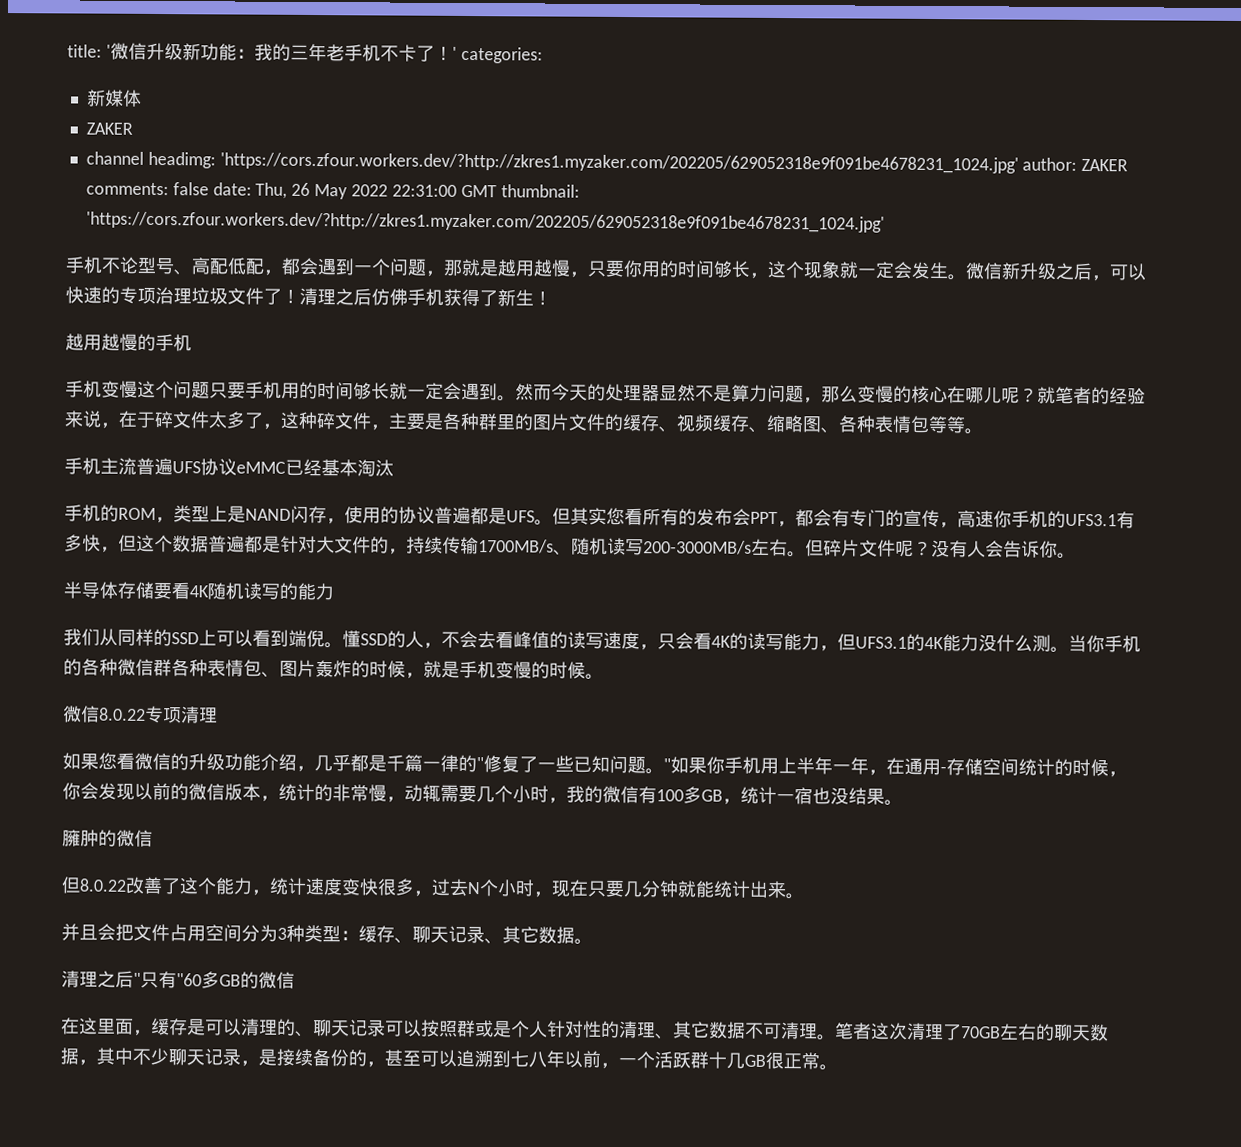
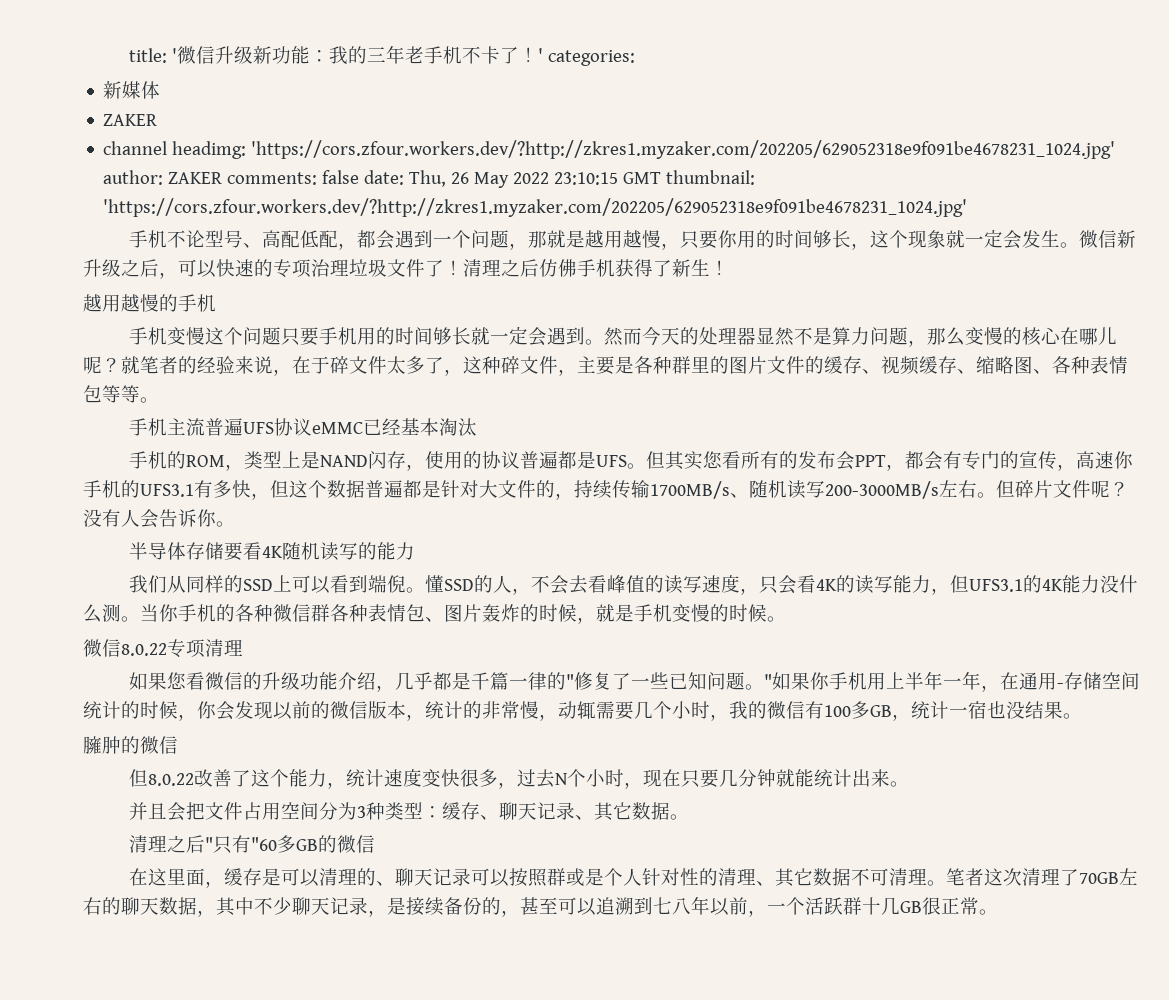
[391,184,457,197] 22:31:00 -> [554,172,619,185] 23:10:15

